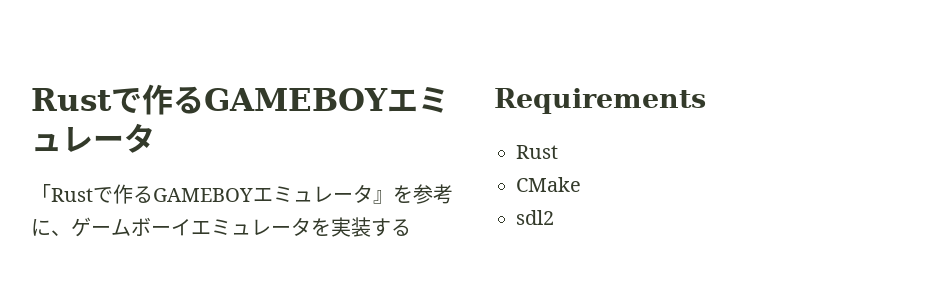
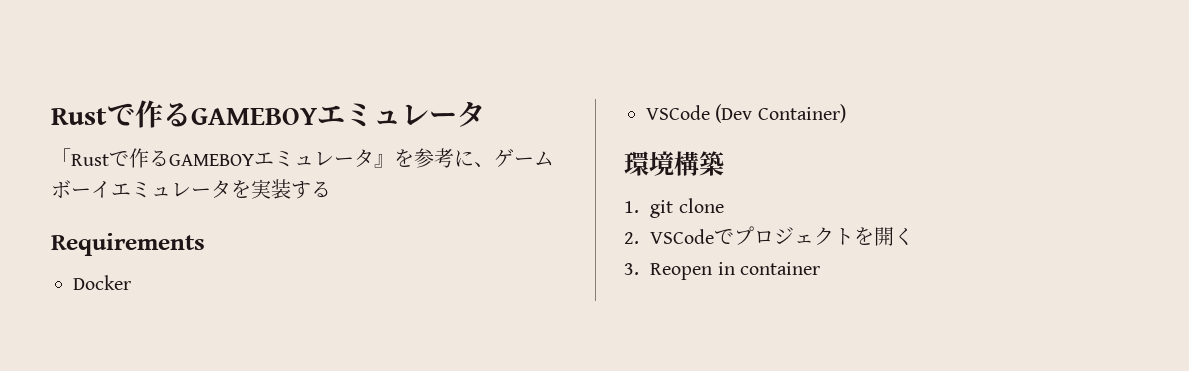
[516,145,558,159] [516,177,581,192] [516,210,554,225] Rust // CMake // sdl2 -> [73,275,131,290] [646,104,846,123] [624,151,724,176] [624,198,724,218] [624,226,915,246] [624,262,821,280] Docker // VSCode (Dev Container) // 環境構築 // 1. git clone // 2. VSCodeでプロジェクトを開く // 3. Reopen in container

